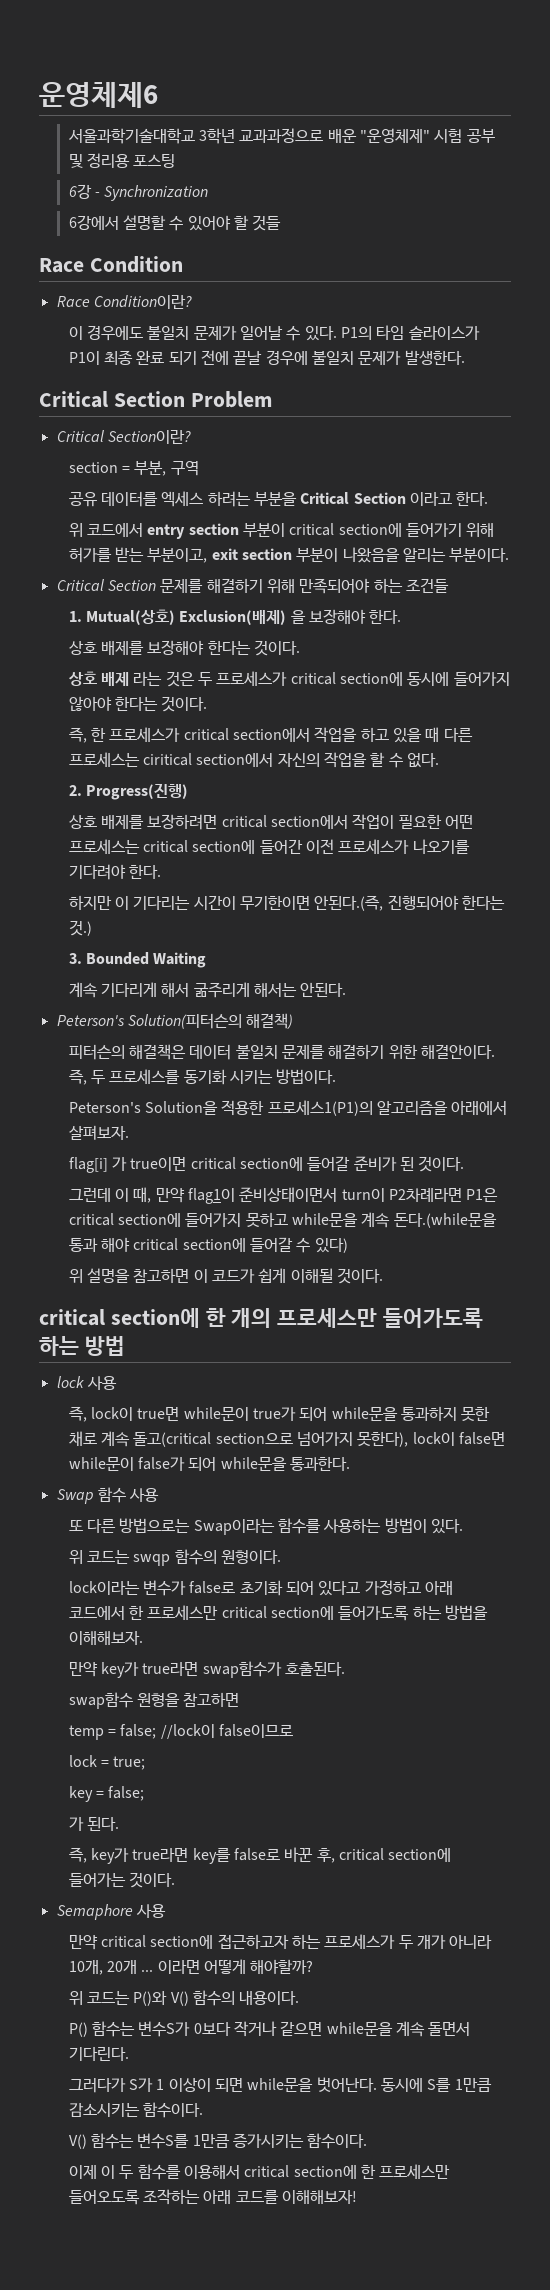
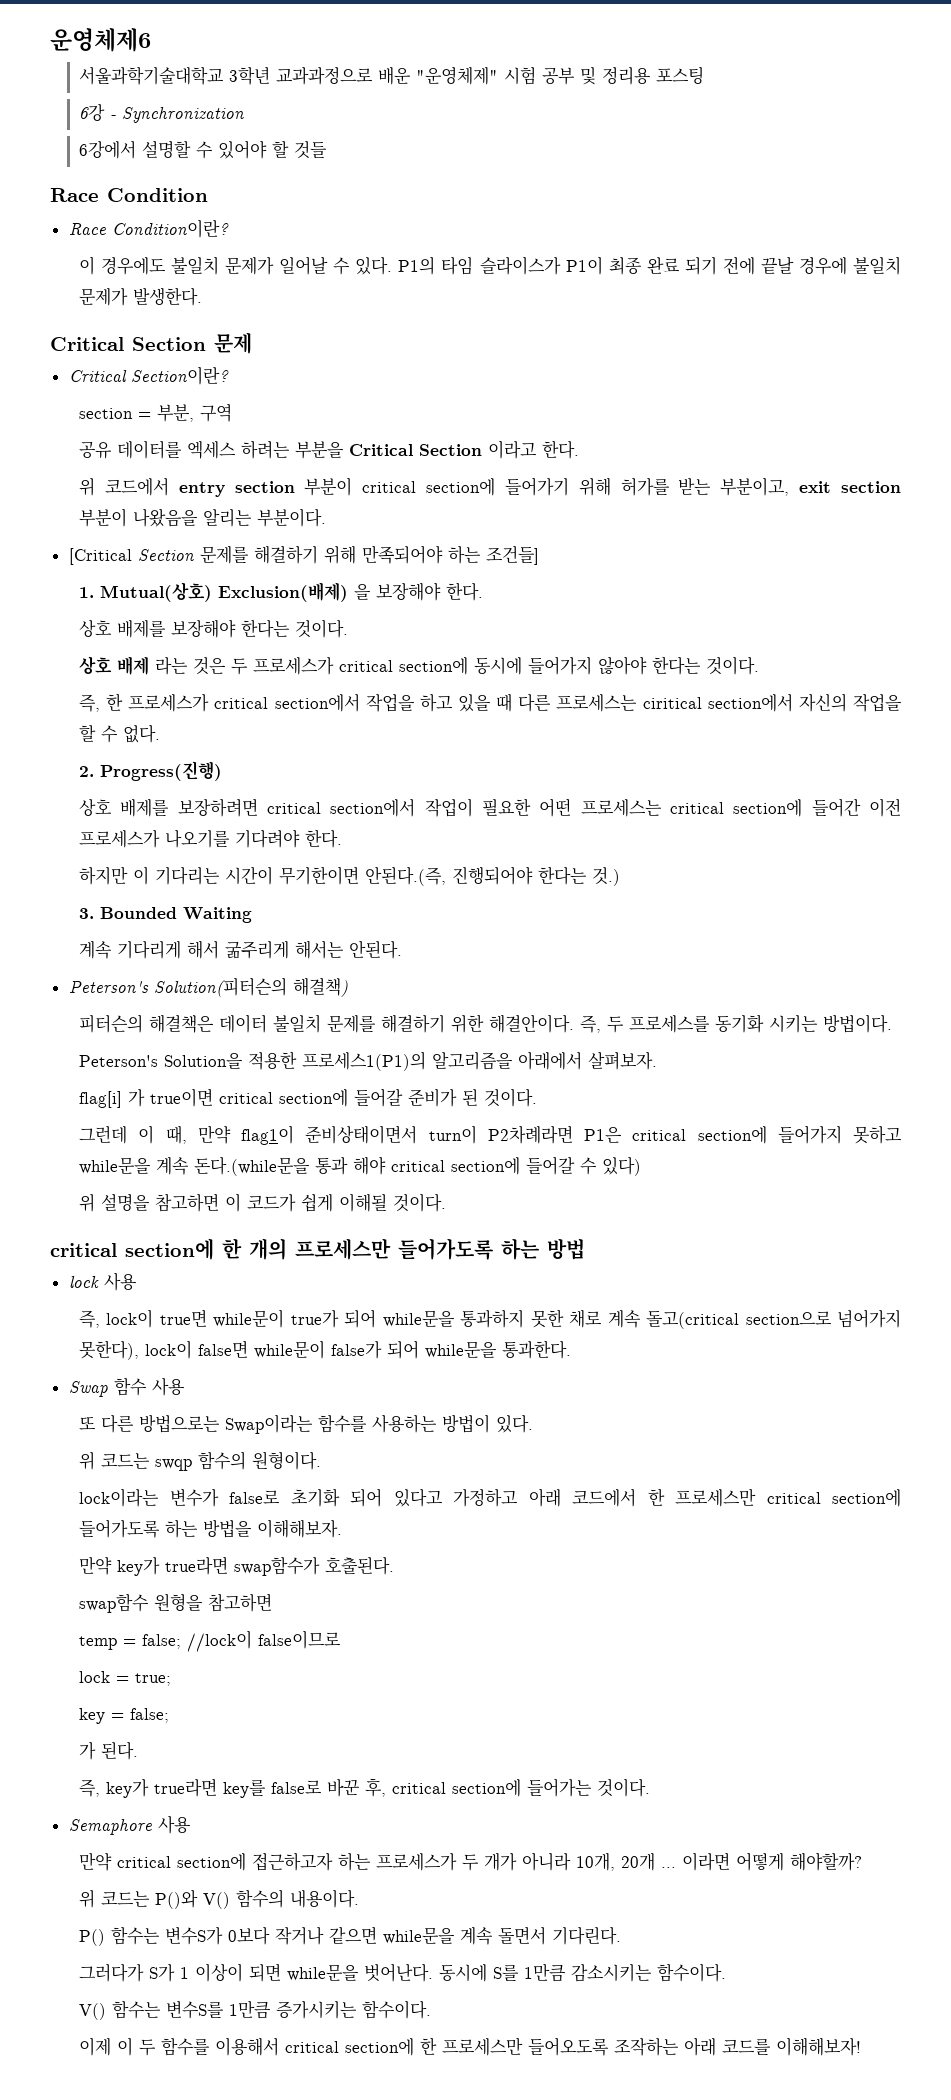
[190,391,272,408] Problem -> [214,332,252,354] 문제
[56,579,104,591] Critical -> [68,548,132,565] [Critical
[405,578,449,593] 조건들 -> [485,545,539,565] 조건들]

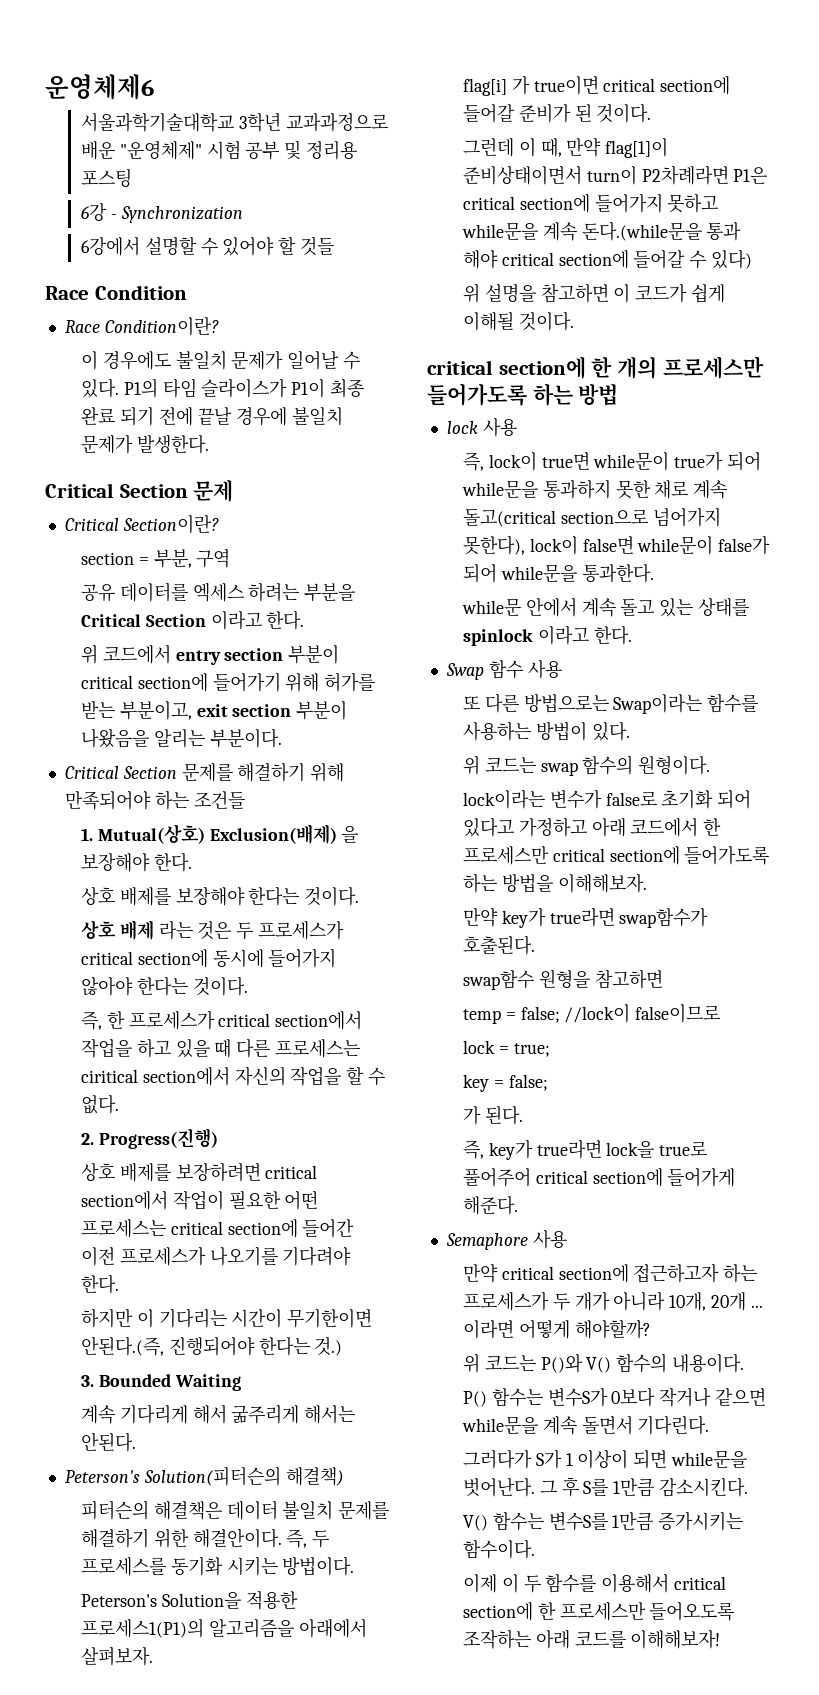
[68,548,132,565] [Critical -> [64,766,119,779] Critical
[485,545,539,565] 조건들] -> [193,791,245,809] 조건들
[241,1125,295,1145] flag1이 -> [605,138,669,158] flag[1]이
(572, 1349) none -> [461,597,750,617] [462,625,632,646] // while문 안에서 계속 돌고 있는 상태를 spinlock 이라고 한다.
[155,1459,193,1471] swqp -> [540,762,578,776] swap
[223,1778,651,1798] key를 false로 바꾼 후, critical section에 들어가는 것이다. -> [606,1141,708,1158] [462,1168,736,1187] [462,1195,518,1215] lock을 true로 풀어주어 critical section에 들어가게 해준다.
[439,1963,727,1982] 동시에 S를 1만큼 감소시키는 함수이다. -> [539,1477,749,1497] 그 후 S를 1만큼 감소시킨다.

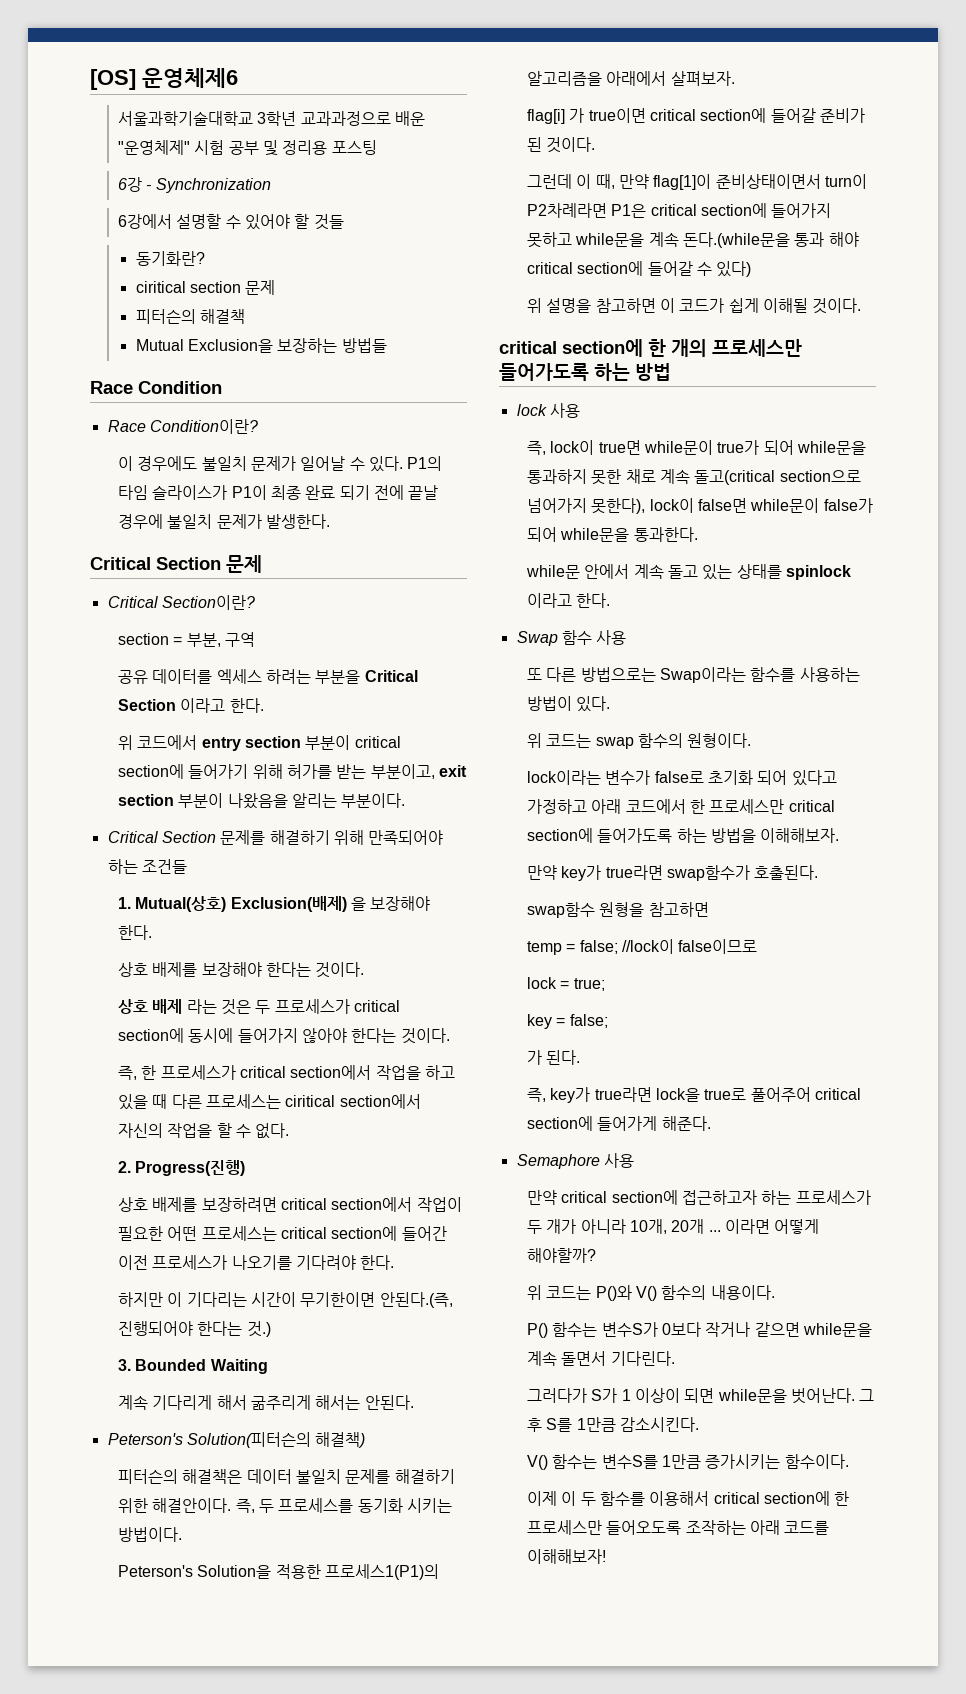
(45, 87) none -> [90,69,136,90] [OS]
(335, 246) none -> [135,251,205,266] [135,280,276,295] [135,309,246,324] [135,338,387,353] // 동기화란? // ciritical section 문제 // 피터슨의 해결책 // Mutual Exclusion을 보장하는 방법들

